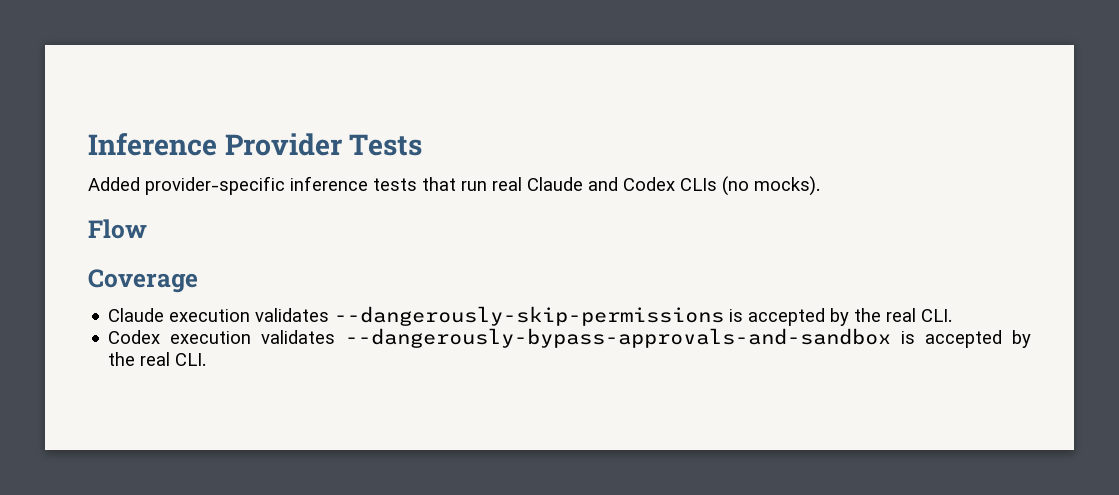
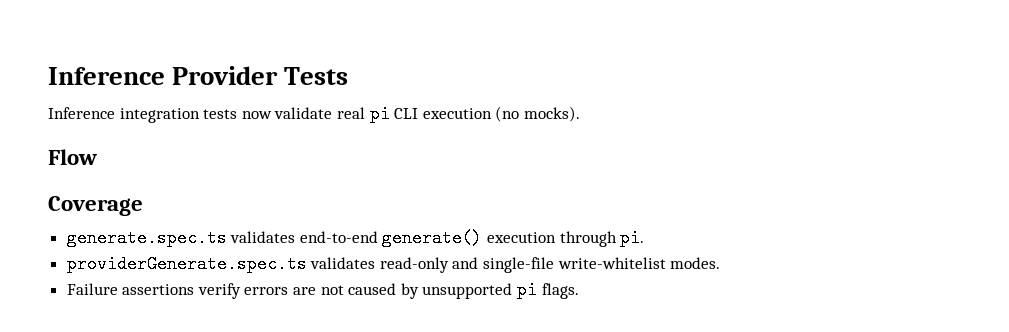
[88,176,820,196] [88,219,147,239] [88,269,198,293] [108,306,953,326] [108,328,1031,348] [108,352,207,366] Added provider-specific inference tests that run real Claude and Codex CLIs (no mocks). // Flow // Coverage // Claude execution validates --dangerously-skip-permissions is accepted by the real CLI. // Codex execution validates --dangerously-bypass-approvals-and-sandbox is accepted by the real CLI. -> [48,105,580,123] [48,149,97,165] [48,196,143,216] [66,229,645,247] [66,255,721,273] [66,281,579,299] Inference integration tests now validate real pi CLI execution (no mocks). // Flow // Coverage // generate.spec.ts validates end-to-end generate() execution through pi. // providerGenerate.spec.ts validates read-only and single-file write-whitelist modes. // Failure assertions verify errors are not caused by unsupported pi flags.

